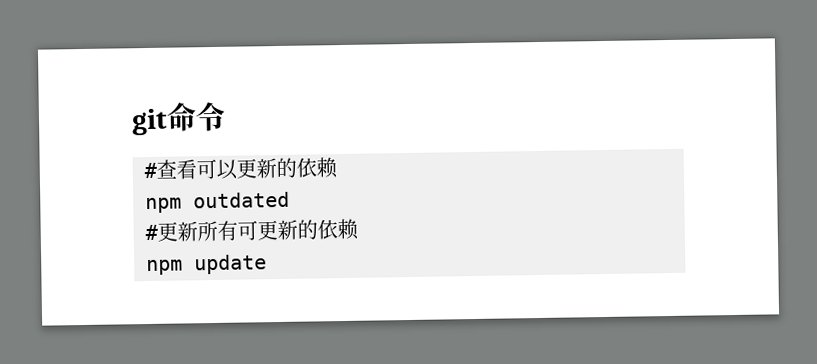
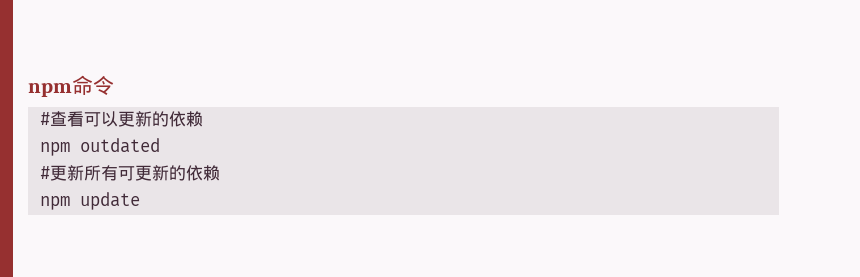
[131,108,168,136] git -> [28,83,72,97] npm

